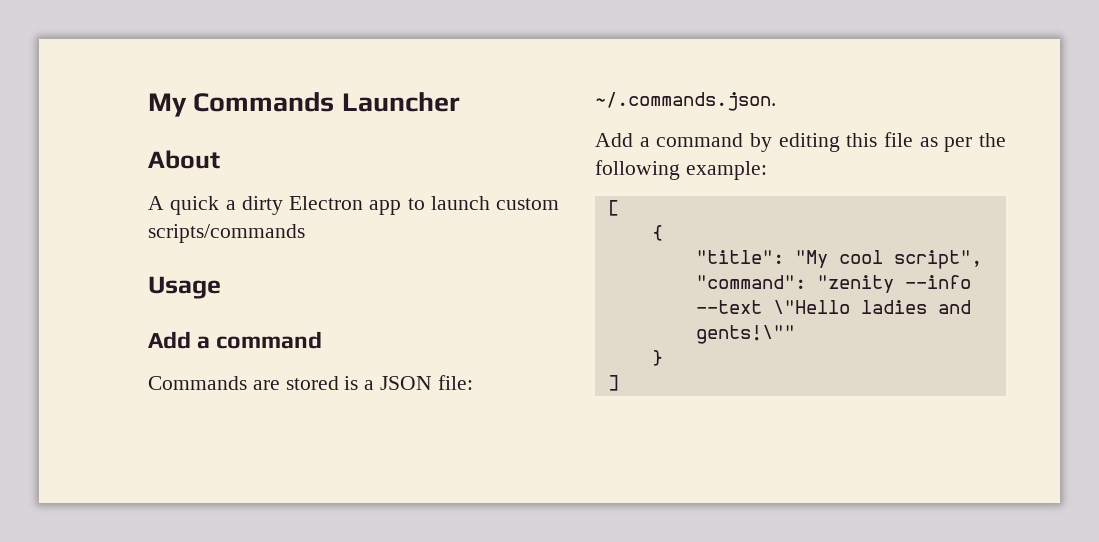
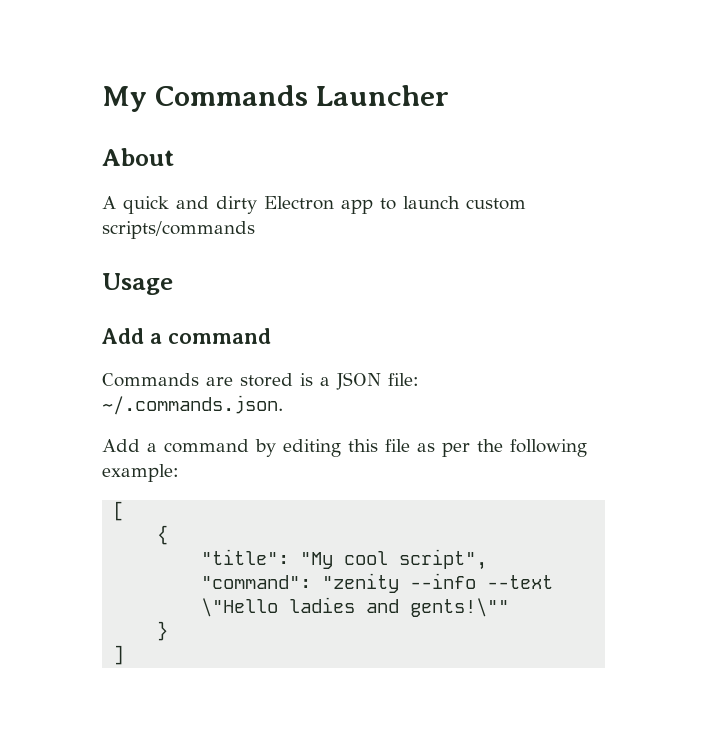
[225,200,236,210] a -> [176,196,209,209] and

